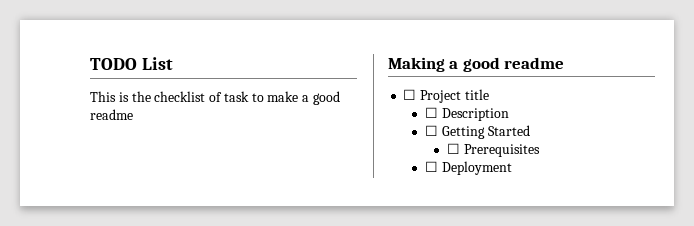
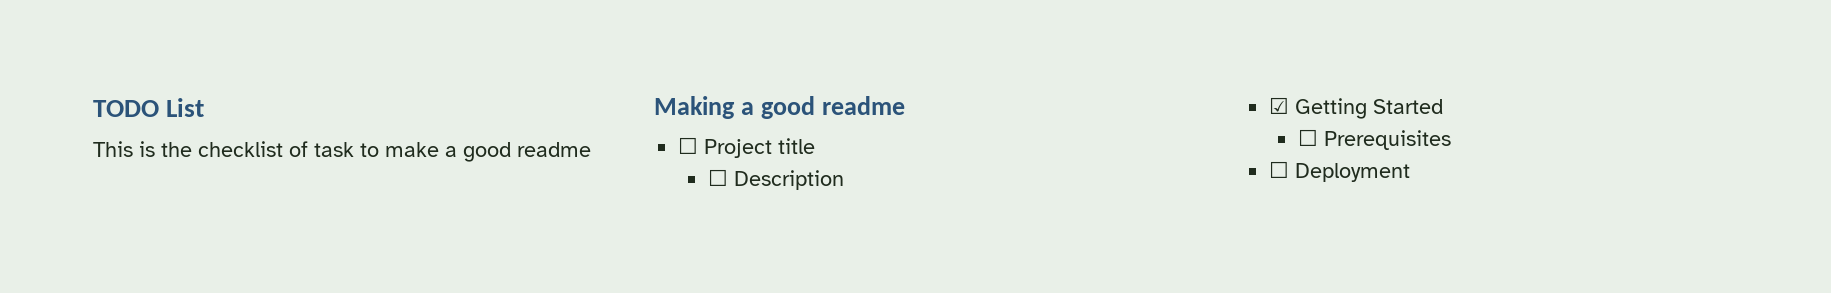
[425,125,439,136] ☐ -> [1268,97,1289,114] ☑

